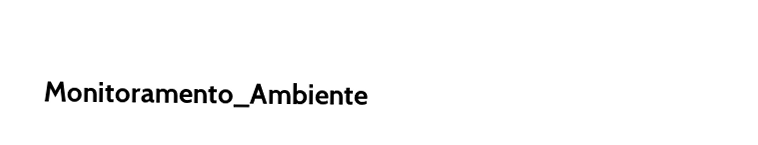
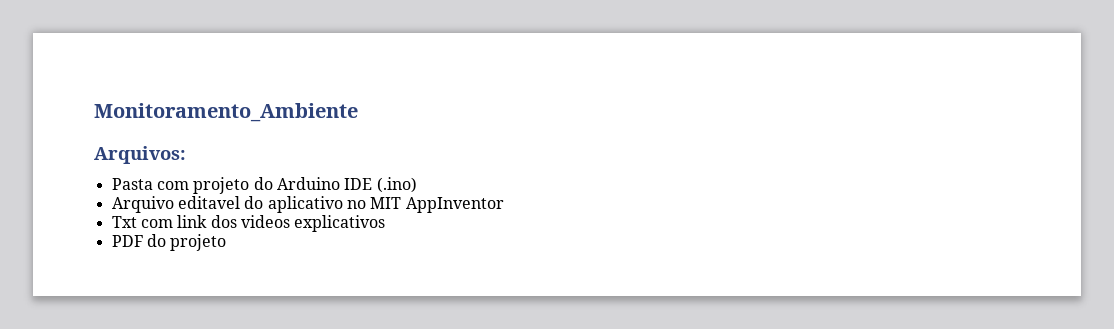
(368, 94) none -> [94,146,186,164] [111,177,417,194] [111,196,504,213] [111,215,386,232] [111,234,227,251] // Arquivos: // Pasta com projeto do Arduino IDE (.ino) // Arquivo editavel do aplicativo no MIT AppInventor // Txt com link dos videos explicativos // PDF do projeto

